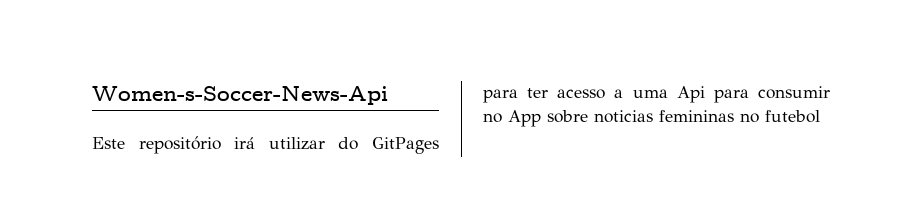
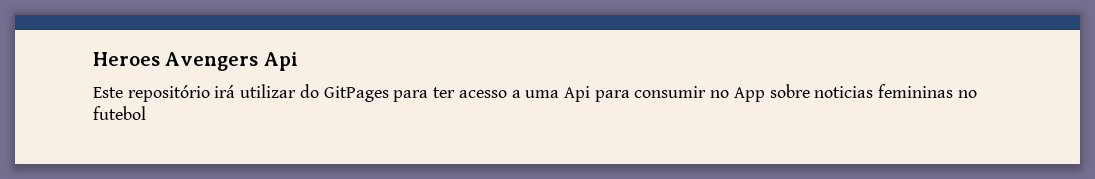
[92,86,388,105] Women-s-Soccer-News-Api -> [93,52,298,71] Heroes Avengers Api

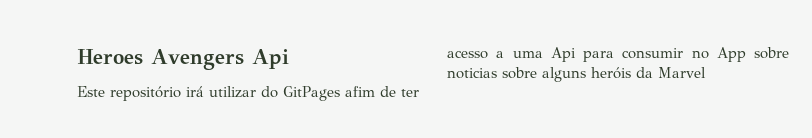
[393,90,429,102] para -> [345,86,396,97] afim de
[878,84,977,98] [93,106,146,120] femininas no futebol -> [502,67,706,82] sobre alguns heróis da Marvel

